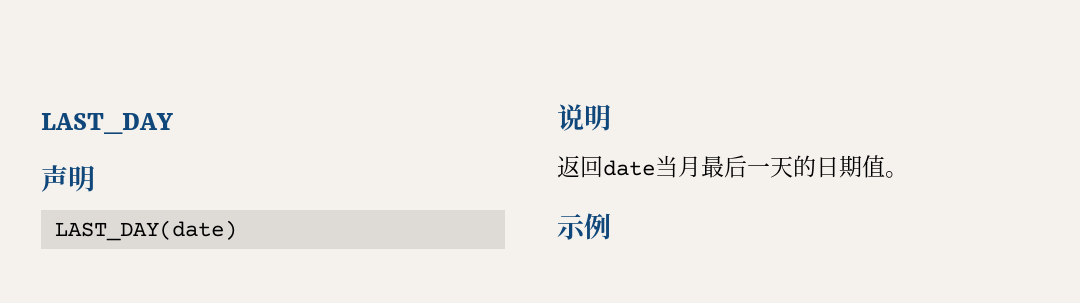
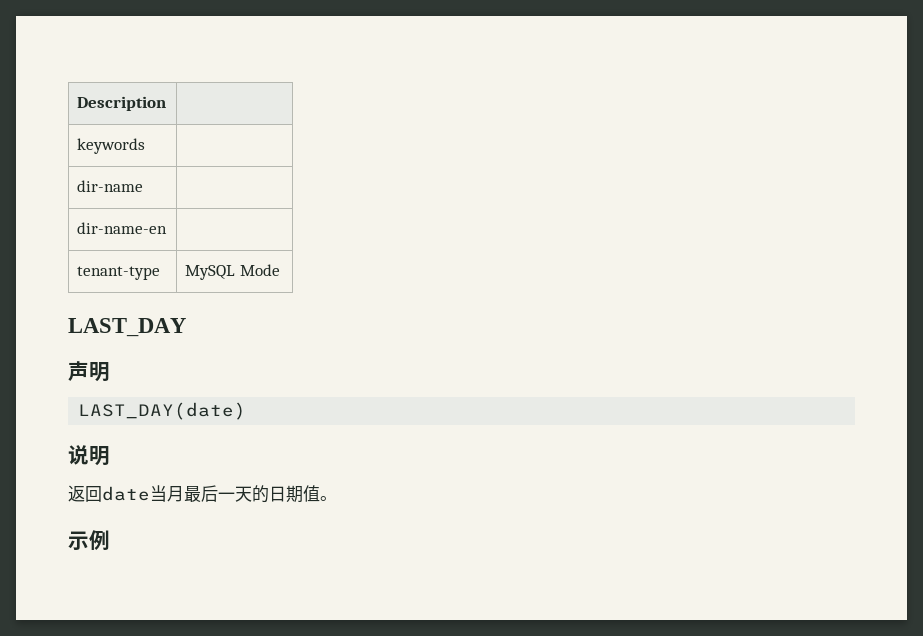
(41, 123) none -> [77,96,167,111] [77,138,146,154] [77,180,144,192] [77,222,168,234] [77,266,161,280] [185,264,280,280] Description | // keywords | // dir-name | // dir-name-en | // tenant-type | MySQL Mode //

